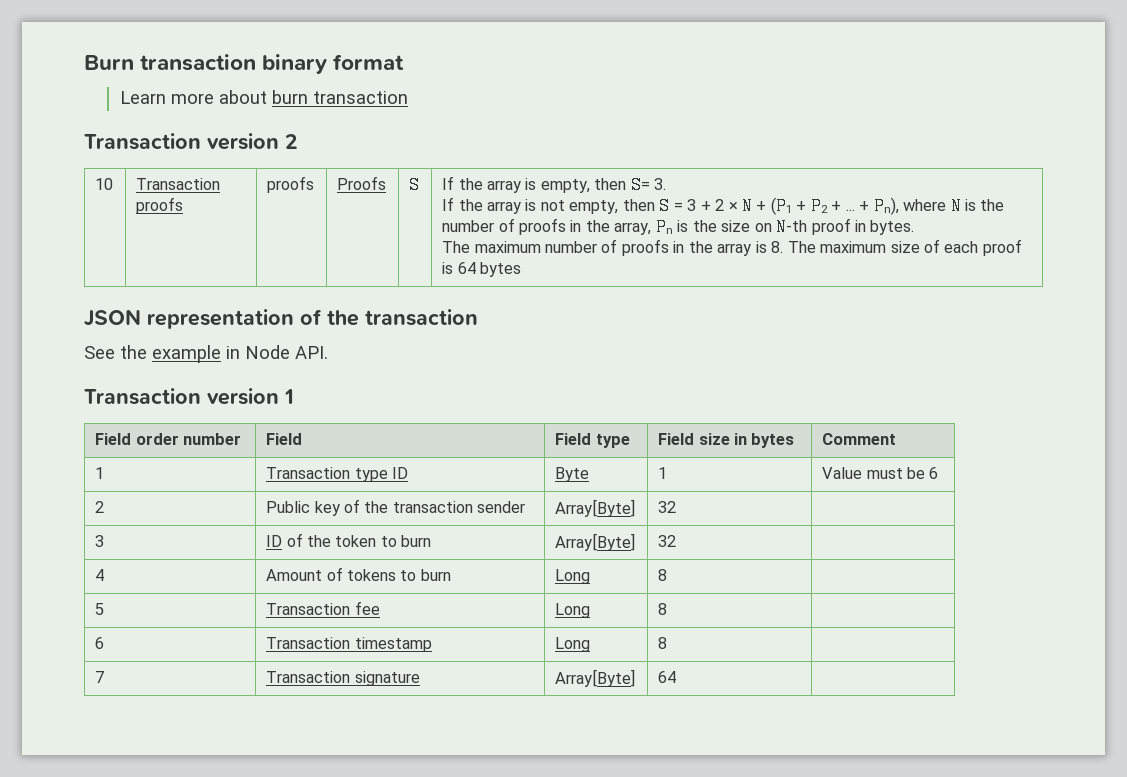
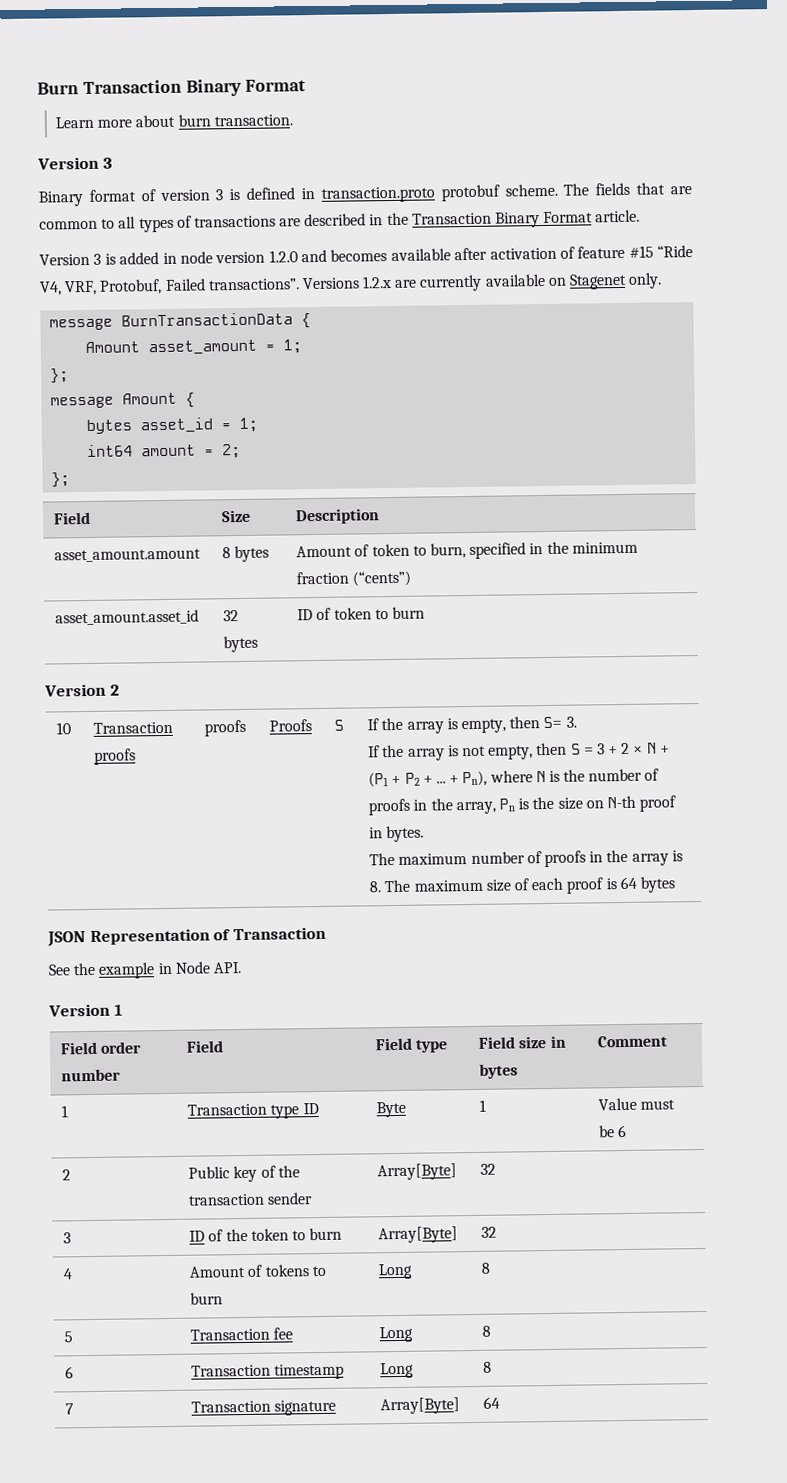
[140,54,405,74] transaction binary format -> [82,78,306,97] Transaction Binary Format
[312,91,408,104] [84,133,279,150] transaction // Transaction version -> [213,114,293,127] [37,156,113,170] [38,182,692,207] [39,209,641,233] [39,245,693,266] [39,272,663,296] [49,312,312,331] [85,339,303,356] [50,368,70,384] [50,392,196,409] [86,417,259,434] [87,443,242,459] [51,472,71,488] [53,511,92,525] [221,509,252,523] [295,508,381,525] [54,548,202,563] [222,545,270,563] [296,541,638,559] [296,570,412,587] [55,609,200,626] [223,610,240,622] [223,635,259,653] [297,606,426,621] [44,683,106,697] transaction. // Version 3 // Binary format of version 3 is defined in transaction.proto protobuf scheme. The fields that are common to all types of transactions are described in the Transaction Binary Format article. // Version 3 is added in node version 1.2.0 and becomes available after activation of feature #15 “Ride V4, VRF, Protobuf, Failed transactions”. Versions 1.2.x are currently available on Stagenet only. // message BurnTransactionData { // Amount asset_amount = 1; // }; // message Amount { // bytes asset_id = 1; // int64 amount = 2; // }; // Field | Size | Description // asset_amount.amount | 8 bytes | Amount of token to burn, specified in the minimum fraction (“cents”) // asset_amount.asset_id | 32 bytes | ID of token to burn // Version
[147,309,478,329] representation of the transaction -> [89,926,326,945] Representation of Transaction
[84,388,279,405] Transaction version -> [48,1003,110,1017] Version

